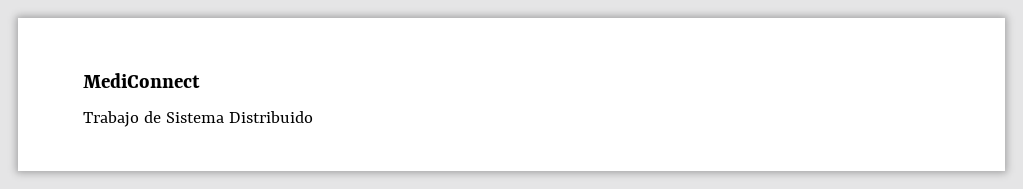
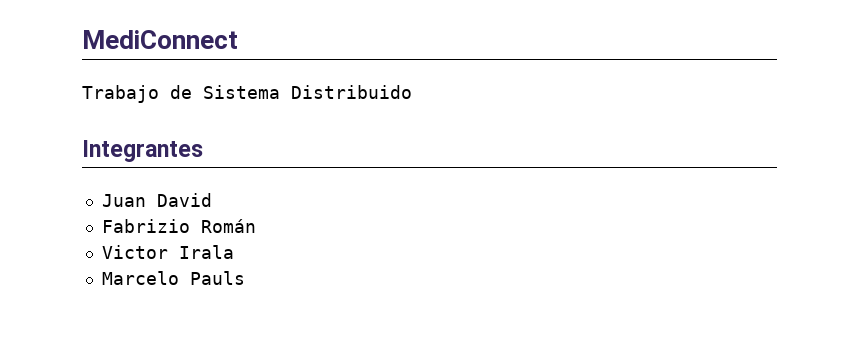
(313, 117) none -> [82,140,203,162] [101,193,212,207] [101,219,256,233] [101,245,234,259] [101,271,245,285] // Integrantes // Juan David // Fabrizio Román // Victor Irala // Marcelo Pauls

